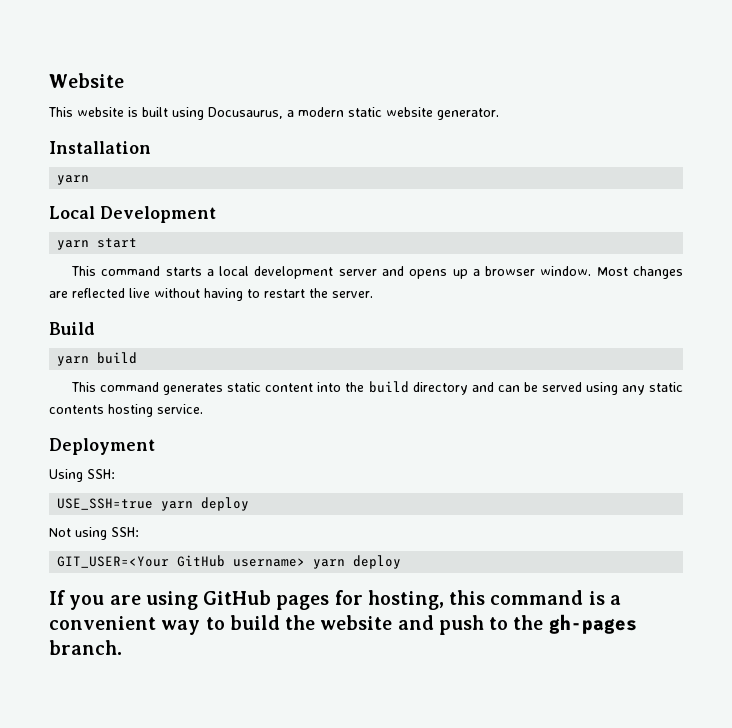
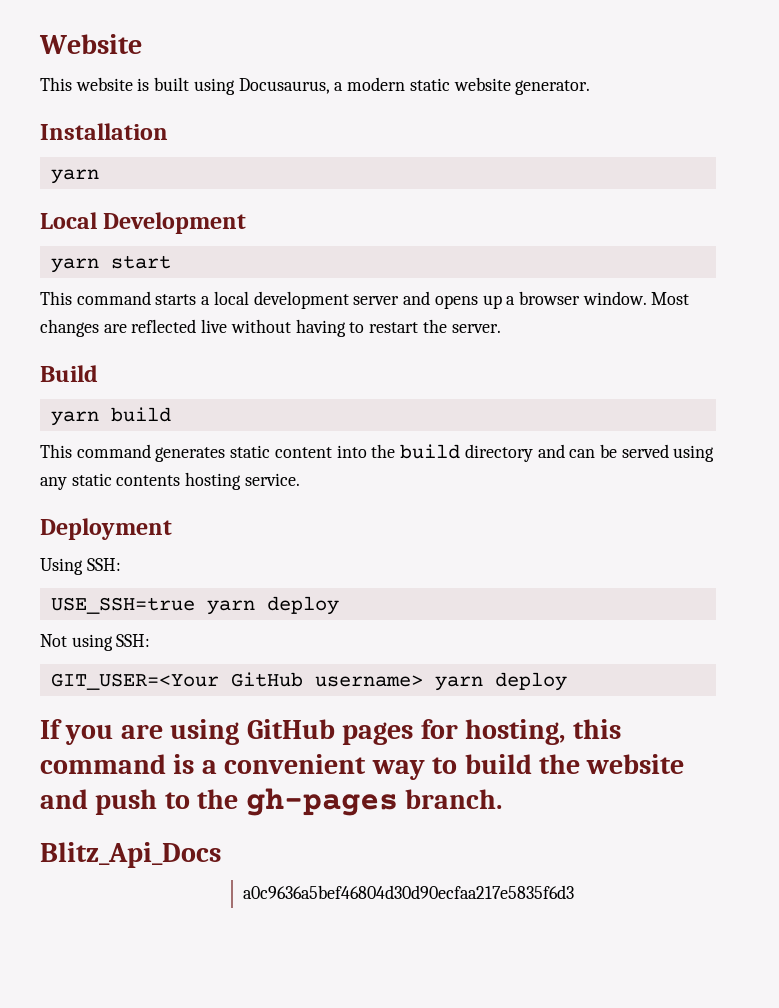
(122, 647) none -> [40,842,221,868] [242,885,574,899] // Blitz_Api_Docs // a0c9636a5bef46804d30d90ecfaa217e5835f6d3

